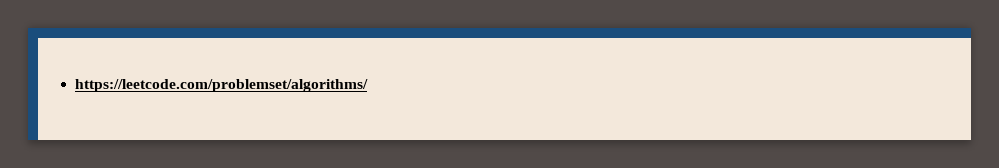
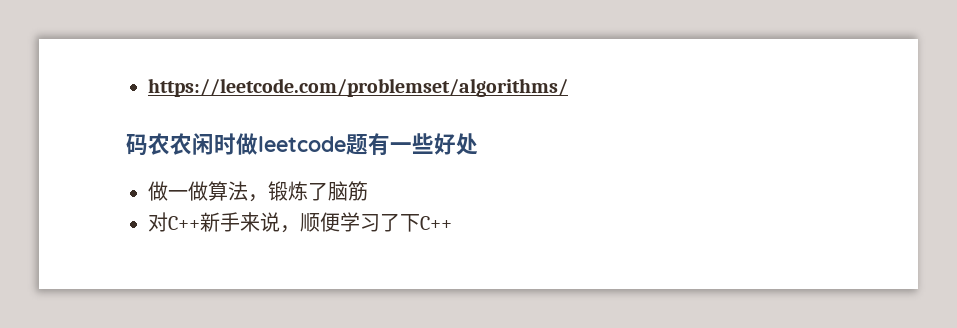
(369, 85) none -> [126,133,478,156] [148,181,368,202] [148,212,452,233] // 码农农闲时做leetcode题有一些好处 // 做一做算法，锻炼了脑筋 // 对C++新手来说，顺便学习了下C++

